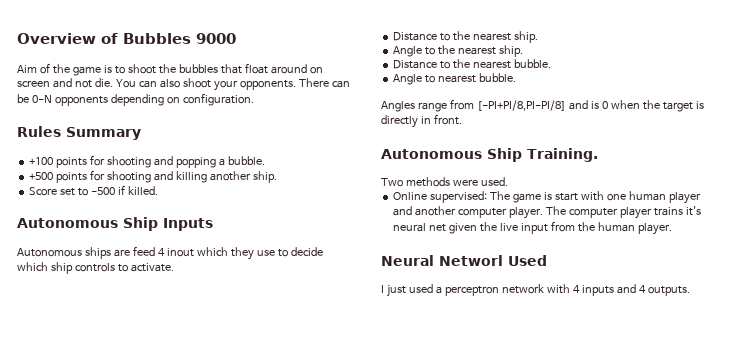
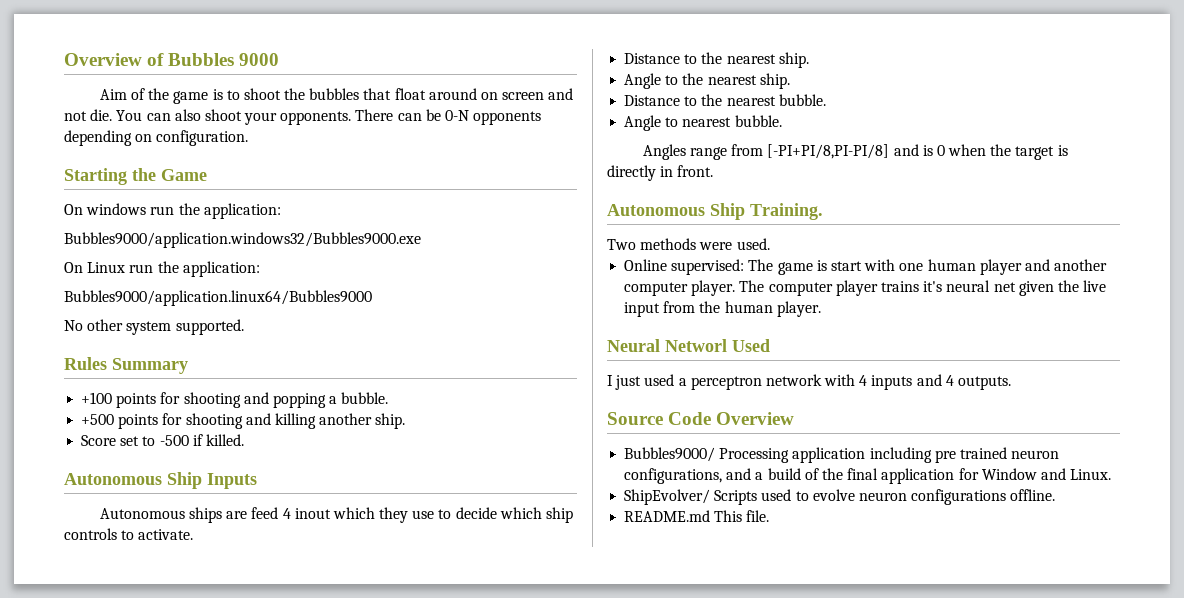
(254, 99) none -> [64,168,207,185] [64,203,281,219] [64,232,421,248] [64,261,260,277] [64,290,372,306] [64,319,244,335] // Starting the Game // On windows run the application: // Bubbles9000/application.windows32/Bubbles9000.exe // On Linux run the application: // Bubbles9000/application.linux64/Bubbles9000 // No other system supported.
(690, 291) none -> [607,412,795,425] [624,447,1060,463] [624,468,1112,484] [624,489,1056,505] [624,510,770,522] // Source Code Overview // Bubbles9000/ Processing application including pre trained neuron configurations, and a build of the final application for Window and Linux. // ShipEvolver/ Scripts used to evolve neuron configurations offline. // README.md This file.

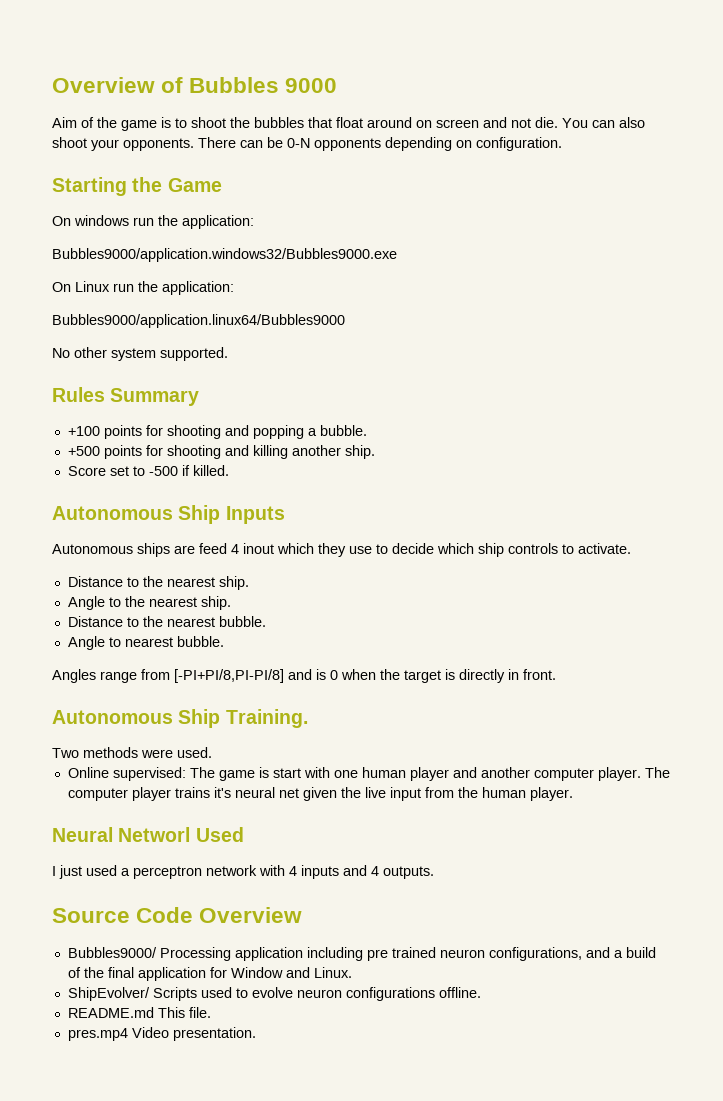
(770, 516) none -> [67,1027,256,1041] // pres.mp4 Video presentation.

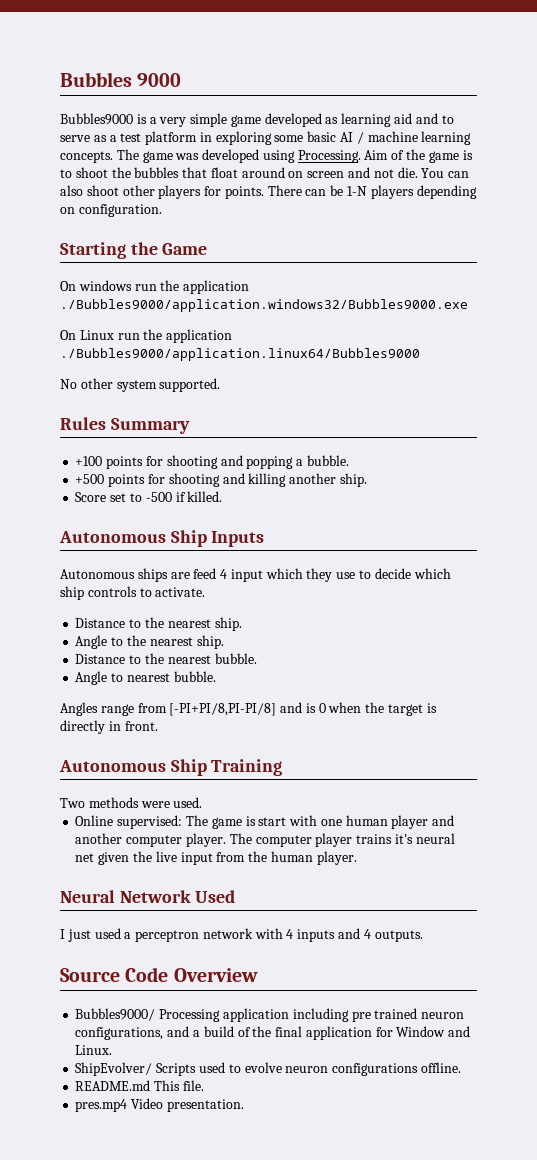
[52,77,184,93] Overview of -> (60, 79) none
(338, 85) none -> [60,113,454,127] [60,131,472,145] [60,149,361,163] Bubbles9000 is a very simple game developed as learning aid and to serve as a test platform in exploring some basic AI / machine learning concepts. The game was developed using Processing.
[91,138,194,151] your opponents. -> [122,185,264,199] other players for points.
[287,138,381,151] 0-N opponents -> [347,185,414,199] 1-N players
[182,215,254,229] [52,248,397,262] application: // Bubbles9000/application.windows32/Bubbles9000.exe -> [183,280,250,294] [60,299,468,312] application ./Bubbles9000/application.windows32/Bubbles9000.exe
[162,281,234,295] [52,314,345,328] application: // Bubbles9000/application.linux64/Bubbles9000 -> [166,329,233,343] [60,348,420,361] application ./Bubbles9000/application.linux64/Bubbles9000
[243,543,274,554] inout -> [230,569,263,582] input
[225,709,308,728] Training. -> [211,759,283,776] Training
[118,827,191,842] Networl -> [119,890,191,903] Network

